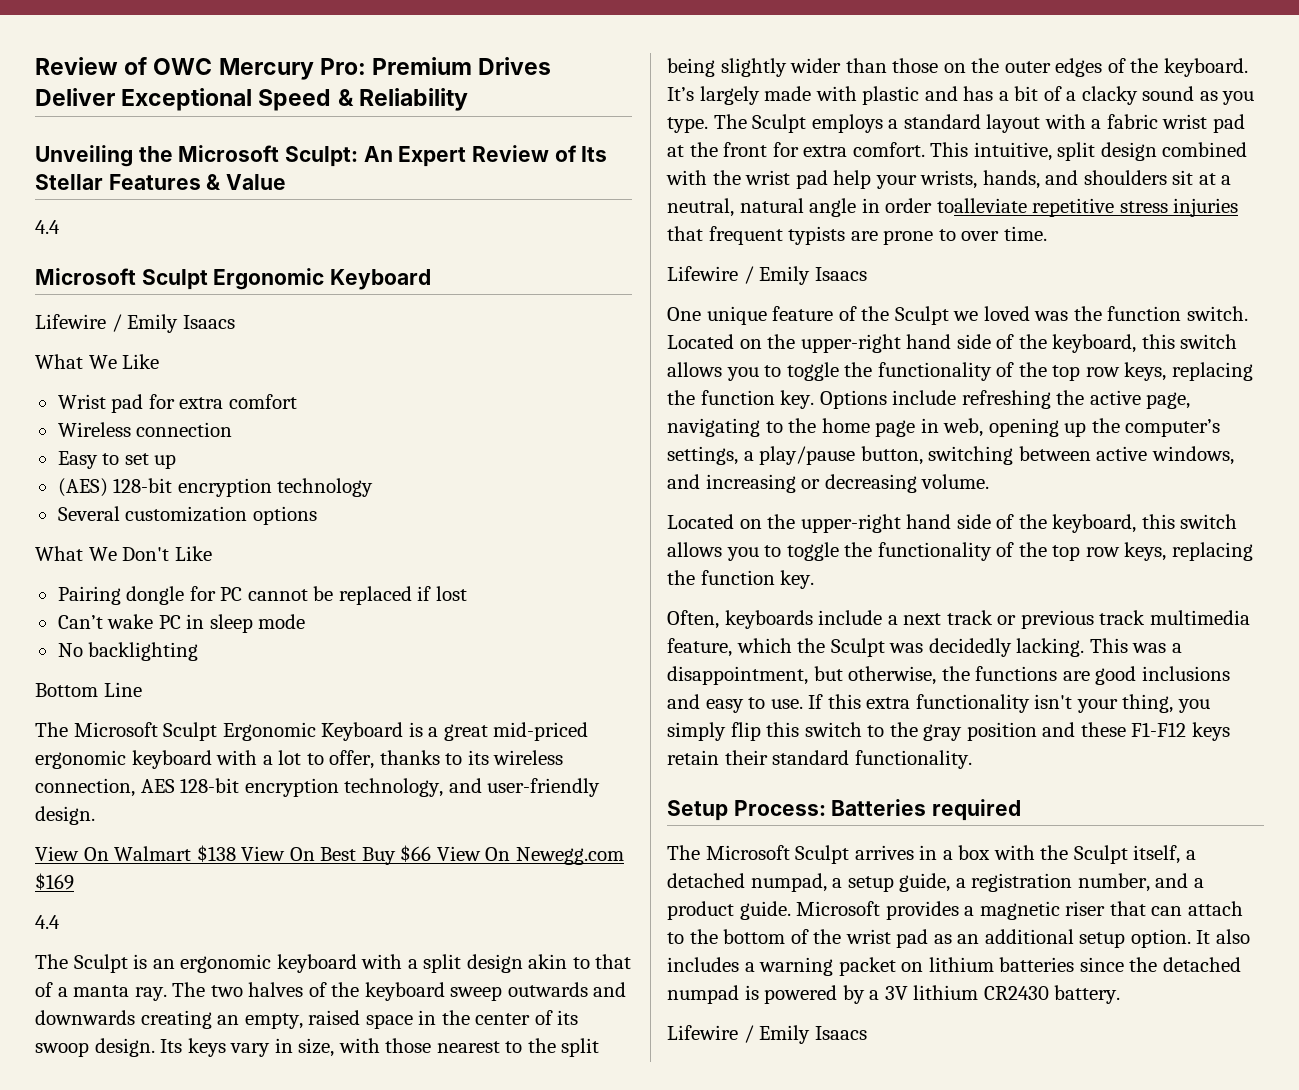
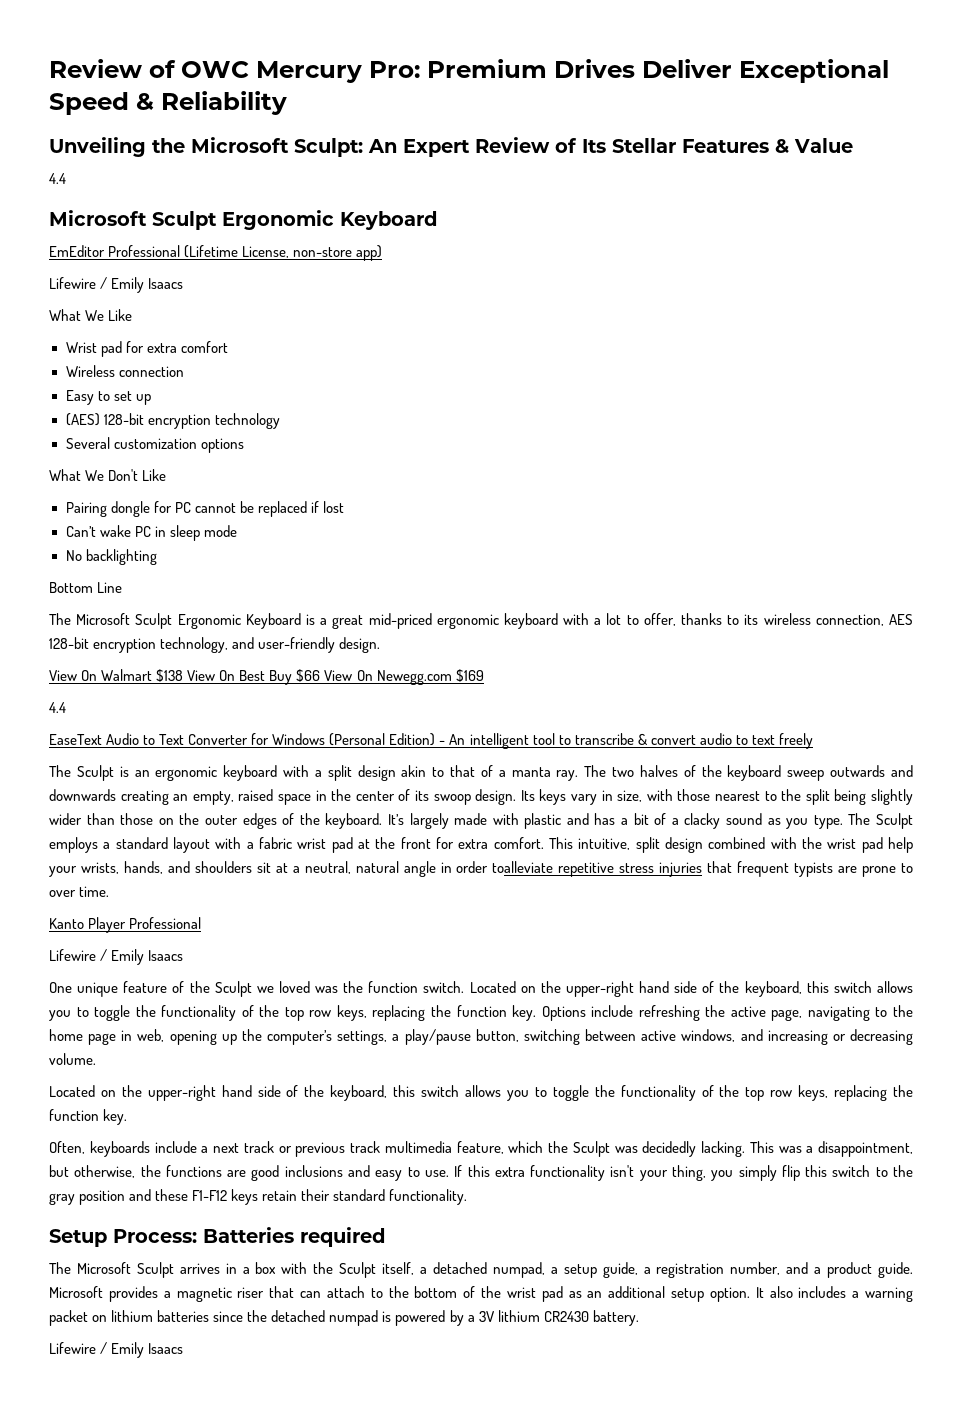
(432, 279) none -> [49,245,383,261] // EmEditor Professional (Lifetime License, non-store app)
(60, 922) none -> [49,733,813,749] // EaseText Audio to Text Converter for Windows (Personal Edition) - An intelligent tool to transcribe & convert audio to text freely
(1047, 233) none -> [49,917,202,933] // Kanto Player Professional

